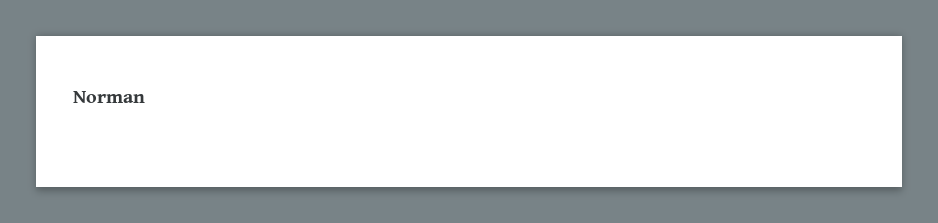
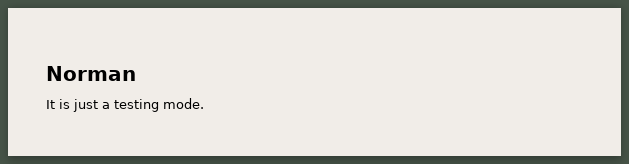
(145, 97) none -> [46,98,204,112] // It is just a testing mode.

